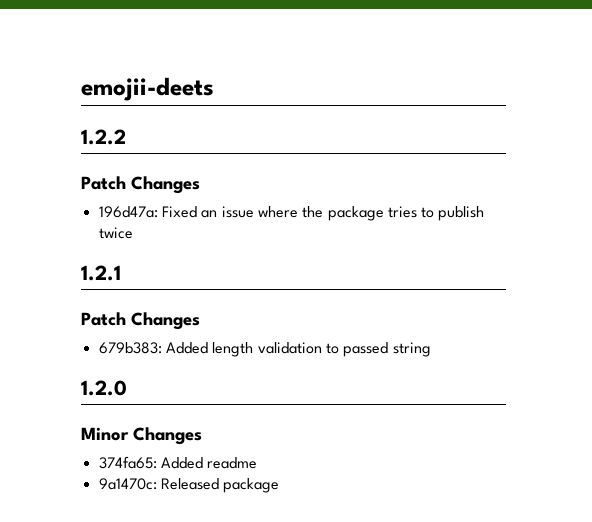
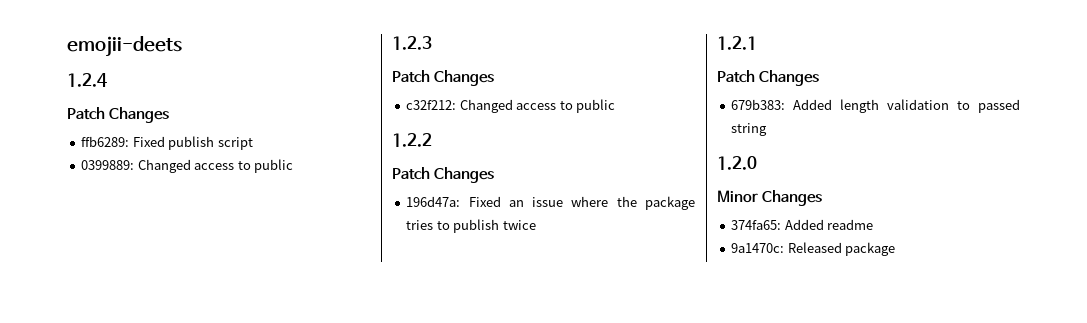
(214, 89) none -> [67,73,107,87] [67,107,170,123] [81,136,253,150] [81,159,294,173] [392,36,432,50] [392,70,495,86] [406,99,616,113] // 1.2.4 // Patch Changes // ffb6289: Fixed publish script // 0399889: Changed access to public // 1.2.3 // Patch Changes // c32f212: Changed access to public

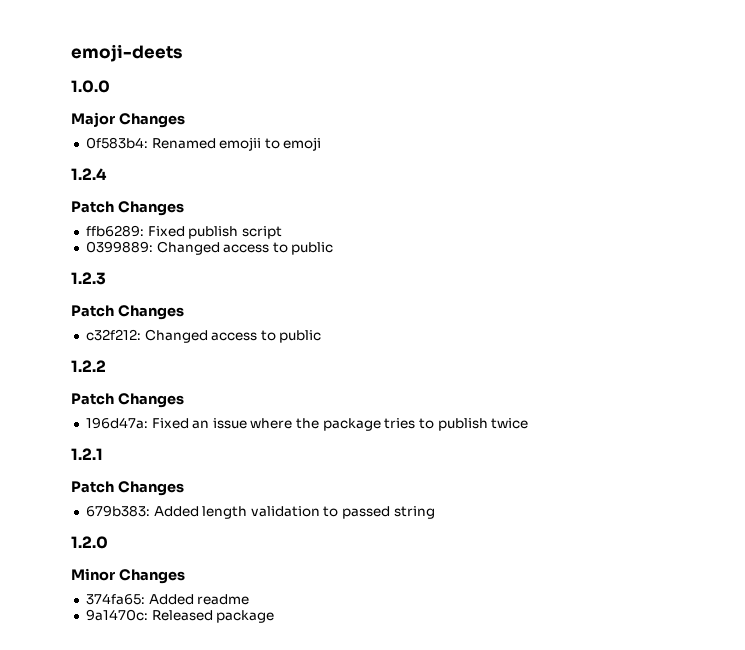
[67,36,182,57] emojii-deets -> [71,44,182,62] [71,80,110,93] [71,112,185,128] [85,137,322,151] emoji-deets // 1.0.0 // Major Changes // 0f583b4: Renamed emojii to emoji

